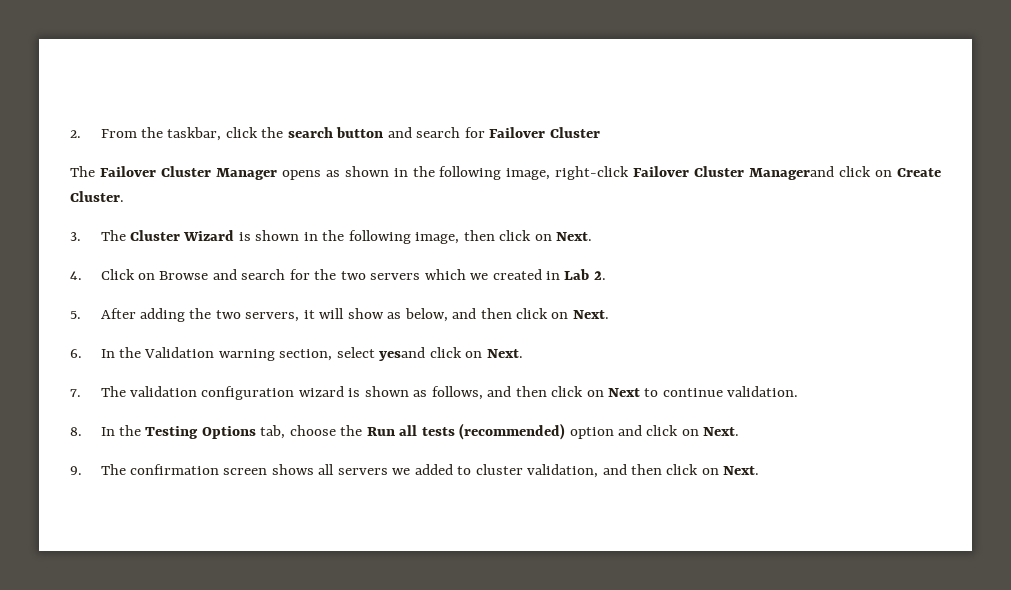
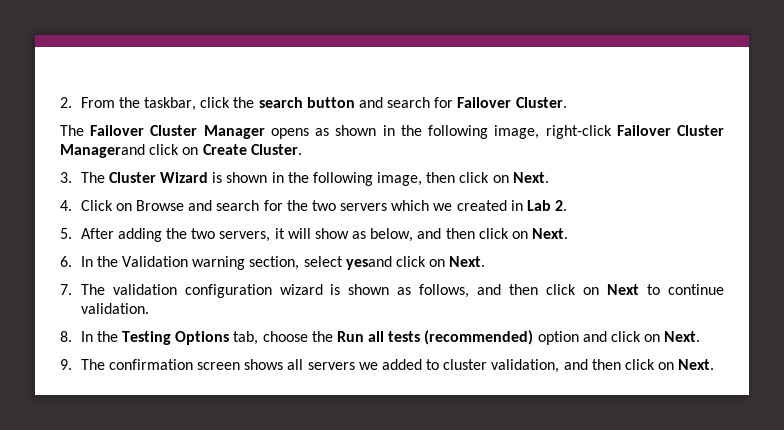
[549,127,600,138] Cluster -> [515,97,567,108] Cluster.

